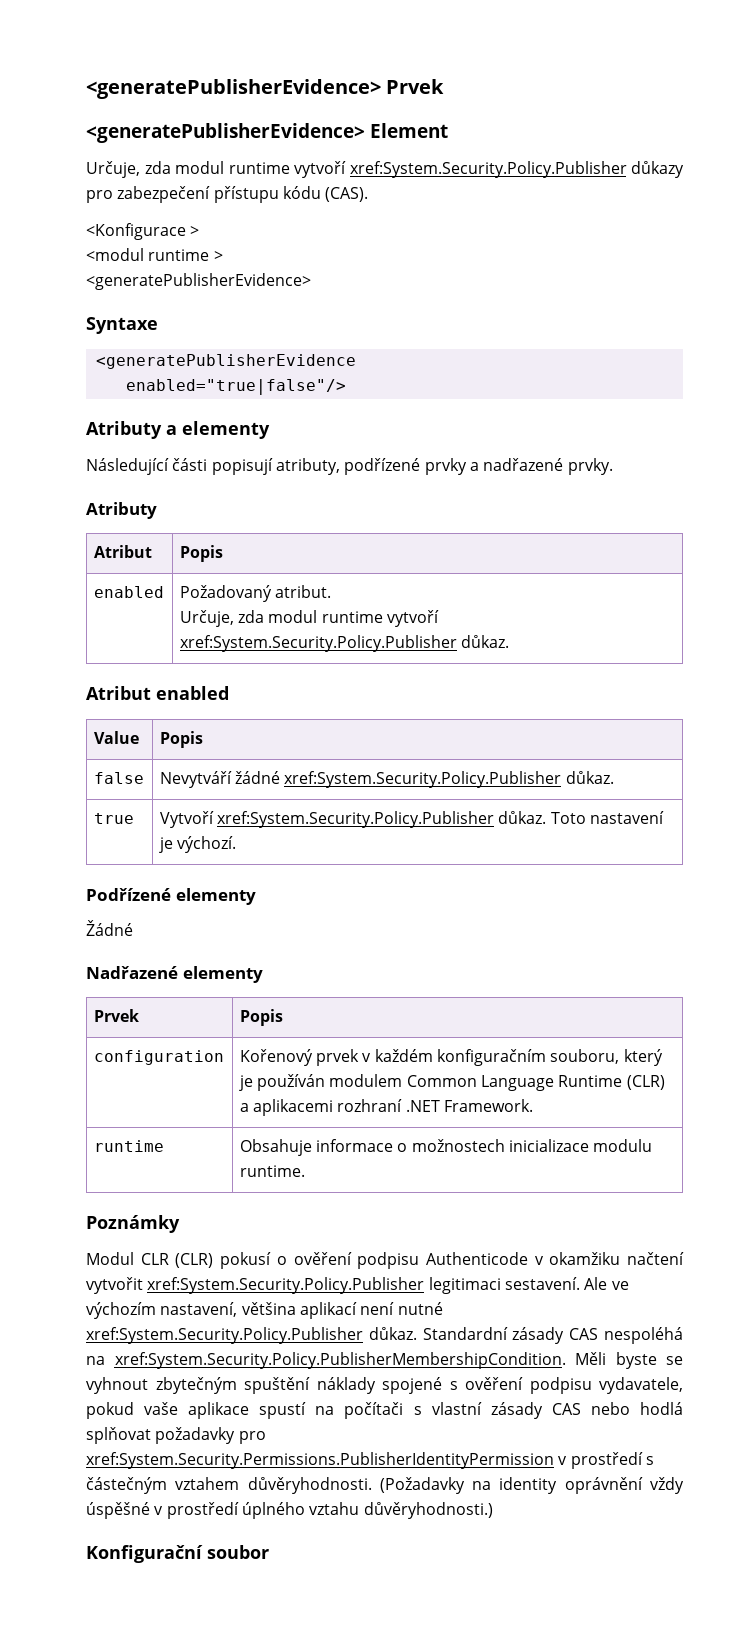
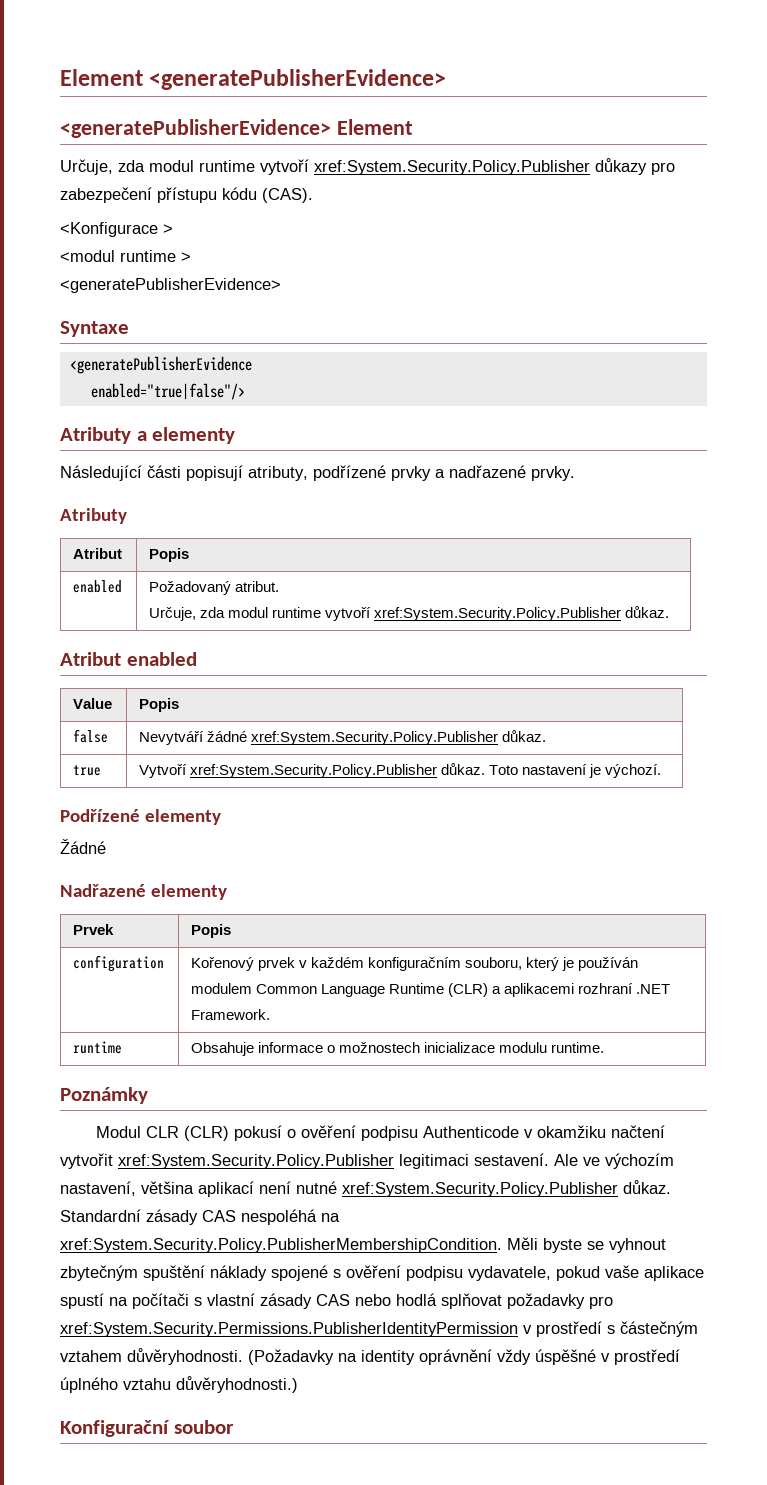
[86,79,445,99] <generatePublisherEvidence> Prvek -> [60,69,447,90] Element <generatePublisherEvidence>

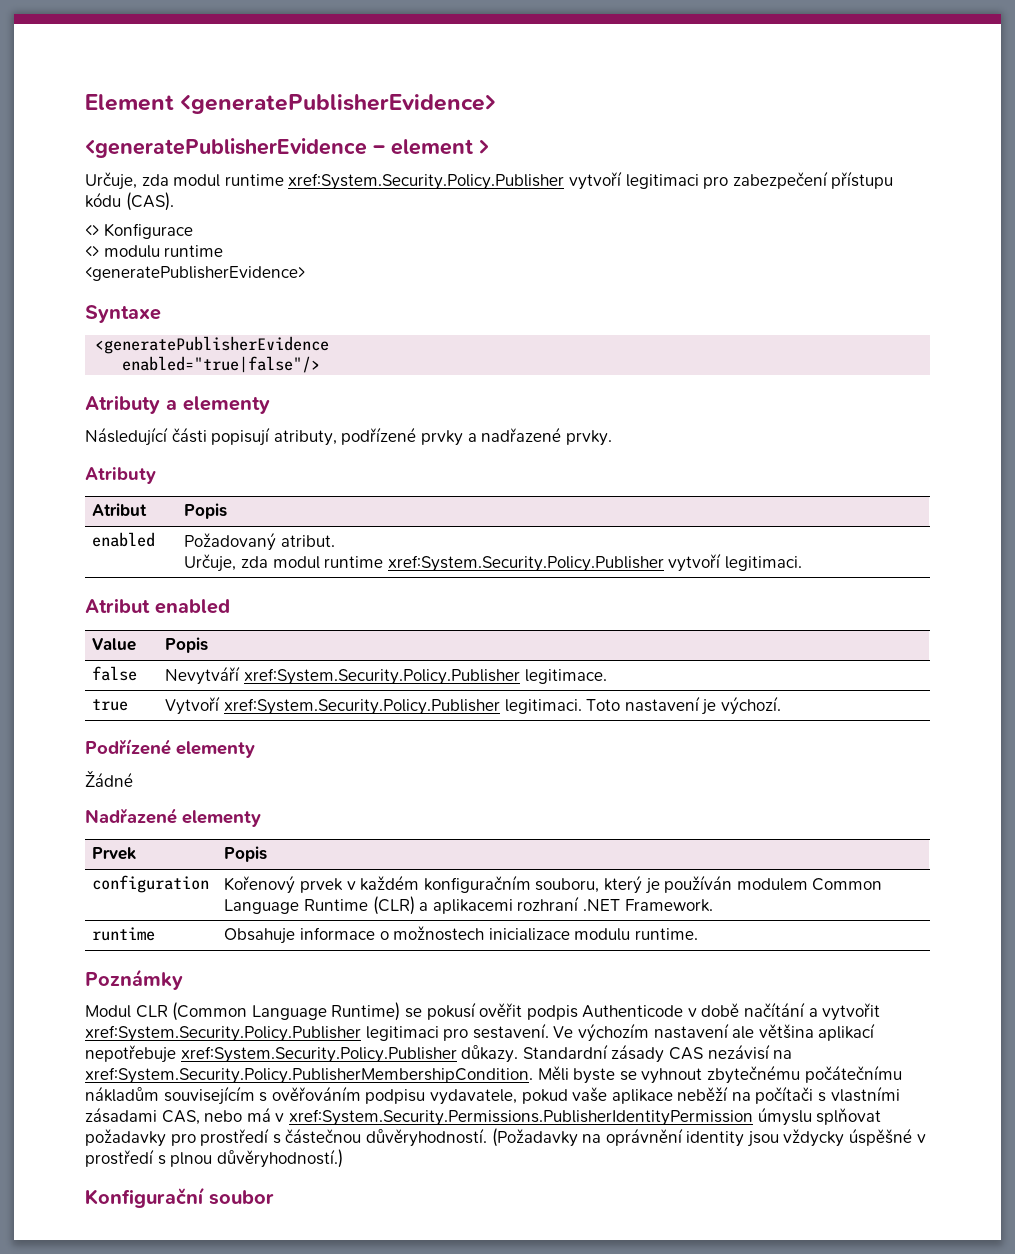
[60,119,413,138] [60,158,647,175] <generatePublisherEvidence> Element // Určuje, zda modul runtime vytvoří xref:System.Security.Policy.Publisher důkazy -> [85,138,489,158] [85,171,699,190] <generatePublisherEvidence – element > // Určuje, zda modul runtime xref:System.Security.Policy.Publisher vytvoří legitimaci
[60,222,173,237] [60,250,191,262] <Konfigurace > // <modul runtime > -> [85,223,193,239] [85,245,224,258] <> Konfigurace // <> modulu runtime
[325,606,670,621] vytvoří xref:System.Security.Policy.Publisher důkaz. -> [387,553,802,572] xref:System.Security.Policy.Publisher vytvoří legitimaci.
[207,730,547,745] žádné xref:System.Security.Policy.Publisher důkaz. -> [243,668,607,685] xref:System.Security.Policy.Publisher legitimace.
[441,763,486,775] důkaz. -> [504,699,582,714] legitimaci.
[183,1125,665,1141] [60,1153,674,1169] [60,1180,671,1197] (CLR) pokusí o ověření podpisu Authenticode v okamžiku načtení vytvořit xref:System.Security.Policy.Publisher legitimaci sestavení. Ale ve výchozím nastavení, většina aplikací není nutné xref:System.Security.Policy.Publisher důkaz. -> [172,1002,881,1021] [85,1023,876,1042] [85,1045,519,1063] (Common Language Runtime) se pokusí ověřit podpis Authenticode v době načítání a vytvořit xref:System.Security.Policy.Publisher legitimaci pro sestavení. Ve výchozím nastavení ale většina aplikací nepotřebuje xref:System.Security.Policy.Publisher důkazy.
[241,1209,317,1225] nespoléhá -> [707,1044,770,1060] nezávisí
[60,1265,401,1281] zbytečným spuštění náklady spojené s ověření -> [706,1065,902,1084] [85,1086,361,1105] zbytečnému počátečnímu nákladům souvisejícím s ověřováním
[60,1293,104,1309] spustí -> [677,1086,729,1101] neběží
[207,1293,613,1309] [60,1321,698,1337] [60,1348,680,1365] [60,1376,298,1393] vlastní zásady CAS nebo hodlá splňovat požadavky pro xref:System.Security.Permissions.PublisherIdentityPermission v prostředí s částečným vztahem důvěryhodnosti. (Požadavky na identity oprávnění vždy úspěšné v prostředí úplného vztahu důvěryhodnosti.) -> [830,1086,900,1102] [85,1107,882,1126] [85,1128,926,1147] [85,1149,343,1168] vlastními zásadami CAS, nebo má v xref:System.Security.Permissions.PublisherIdentityPermission úmyslu splňovat požadavky pro prostředí s částečnou důvěryhodností. (Požadavky na oprávnění identity jsou vždycky úspěšné v prostředí s plnou důvěryhodností.)

